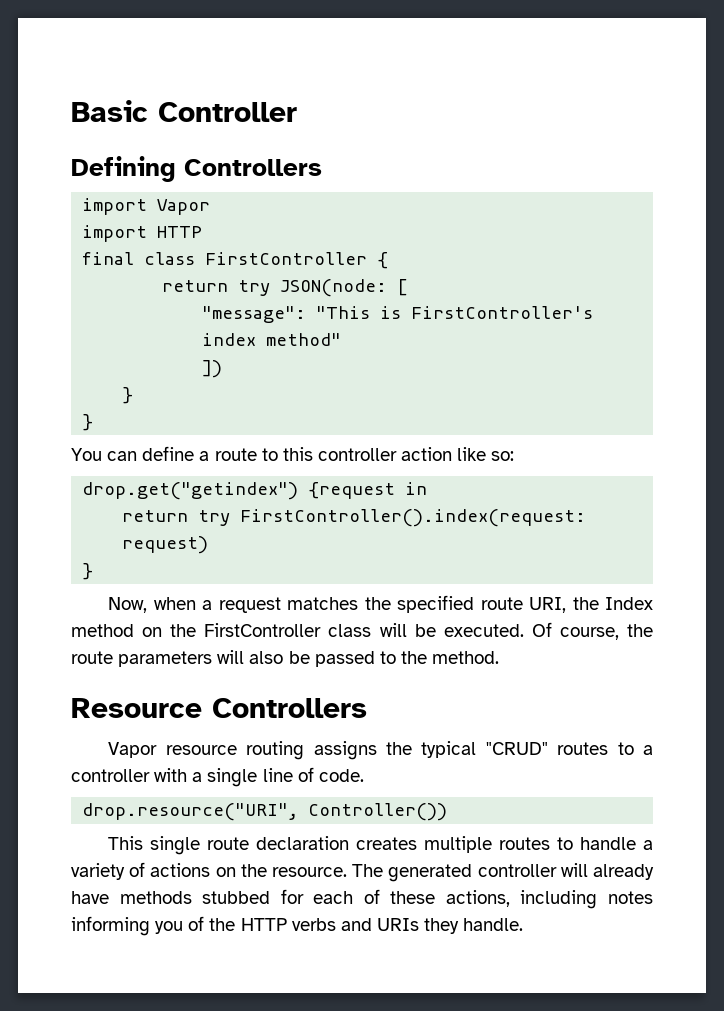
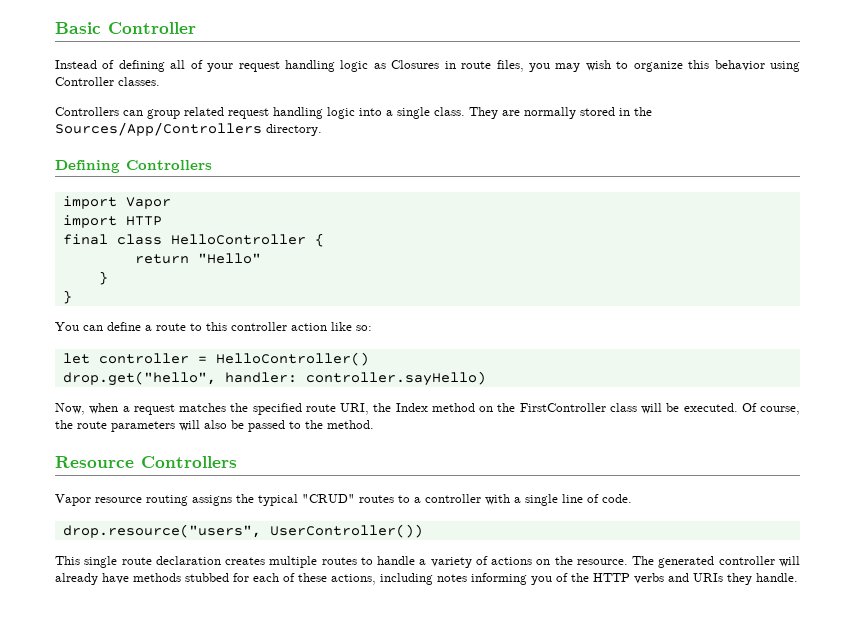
(297, 112) none -> [55,60,801,72] [55,77,160,86] [55,107,652,119] [55,122,322,136] // Instead of defining all of your request handling logic as Closures in route files, you may wish to organize this behavior using Controller classes. // Controllers can group related request handling logic into a single class. They are normally stored in the Sources/App/Controllers directory.
[205,252,368,265] FirstController -> [170,234,306,245] HelloController
[238,279,409,297] [202,306,594,323] [202,333,342,346] [202,360,223,378] try JSON(node: [ // "message": "This is FirstController's index method" // ]) -> [197,253,261,264] "Hello"
[82,482,428,500] [122,509,587,527] [122,536,209,554] [82,563,94,580] drop.get("getindex") {request in // return try FirstController().index(request: request) // } -> [62,352,369,366] [62,371,486,386] let controller = HelloController() // drop.get("hello", handler: controller.sayHello)
[82,803,448,821] drop.resource("URI", Controller()) -> [62,524,423,538] drop.resource("users", UserController())

